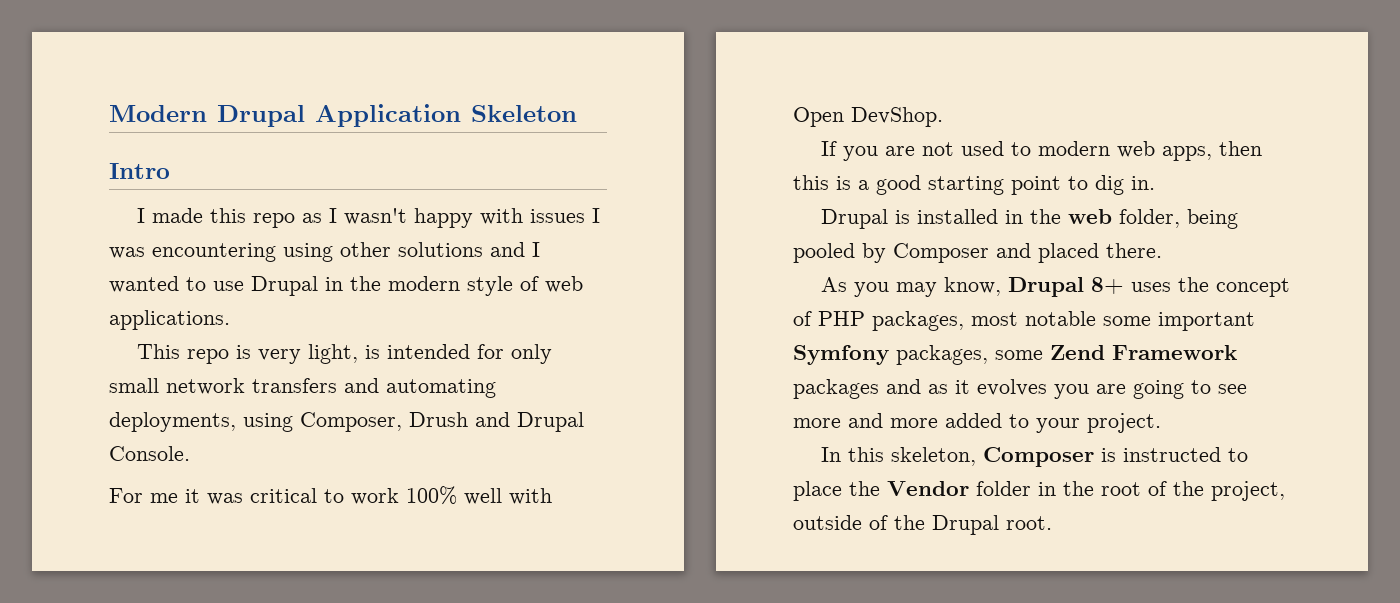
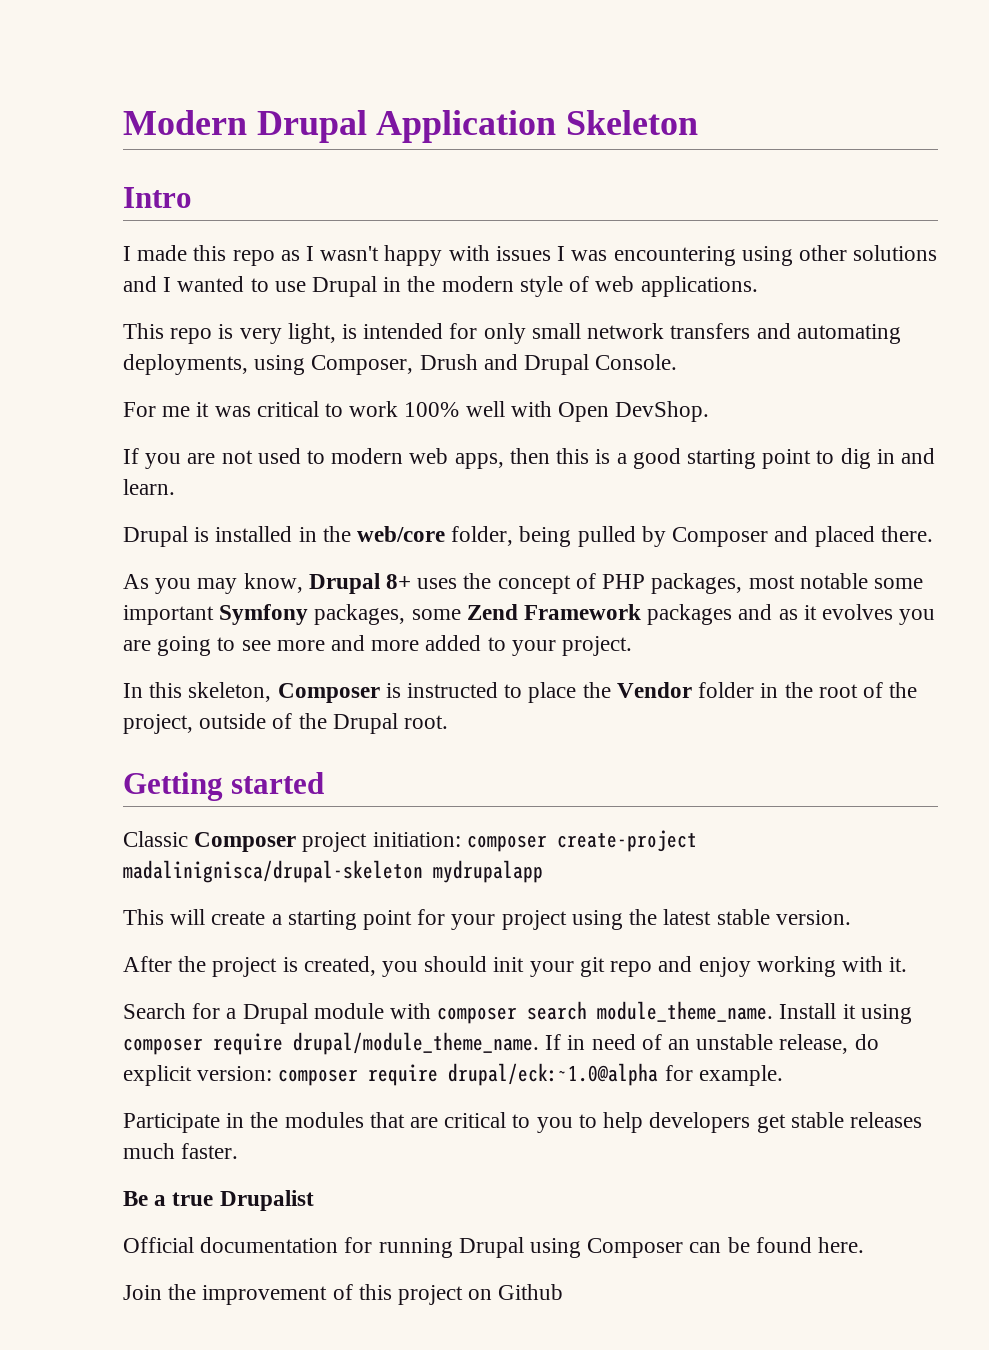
[1131,176,1155,190] in. -> [876,448,935,464] [123,479,175,495] in and learn.
[1068,209,1113,224] web -> [357,526,446,542] web/core
[793,243,855,263] pooled -> [577,526,636,547] pulled
(1052, 523) none -> [123,772,325,801] [123,830,697,852] [123,860,543,883] [123,909,851,930] [123,956,908,977] [123,1001,912,1024] [123,1032,879,1055] [123,1063,783,1086] [123,1112,922,1133] [123,1143,239,1159] [123,1190,314,1211] [123,1237,865,1258] [123,1284,564,1305] // Getting started // Classic Composer project initiation: composer create-project madalinignisca/drupal-skeleton mydrupalapp // This will create a starting point for your project using the latest stable version. // After the project is created, you should init your git repo and enjoy working with it. // Search for a Drupal module with composer search module_theme_name. Install it using composer require drupal/module_theme_name. If in need of an unstable release, do explicit version: composer require drupal/eck:~1.0@alpha for example. // Participate in the modules that are critical to you to help developers get stable releases much faster. // Be a true Drupalist // Official documentation for running Drupal using Composer can be found here. // Join the improvement of this project on Github

